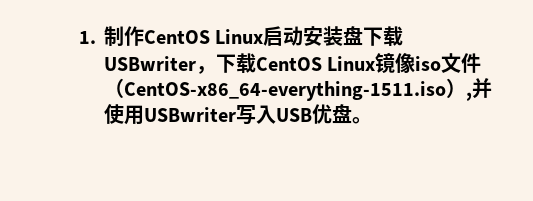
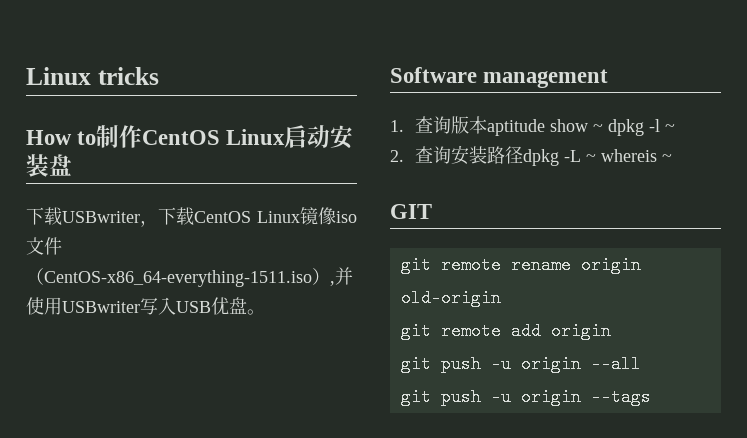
[79,31,96,44] 1. -> [26,67,159,85] [26,130,97,145] Linux tricks // How to
(364, 36) none -> (72, 165) //
(372, 120) none -> [390,67,609,88] [390,116,676,136] [390,145,673,166] [390,204,432,219] [400,256,641,274] [400,289,501,307] [400,322,611,340] [400,355,641,373] [400,388,651,406] // Software management // 1.查询版本aptitude show ~ dpkg -l ~ // 2.查询安装路径dpkg -L ~ whereis ~ // GIT // git remote rename origin old-origin // git remote add origin // git push -u origin --all // git push -u origin --tags

